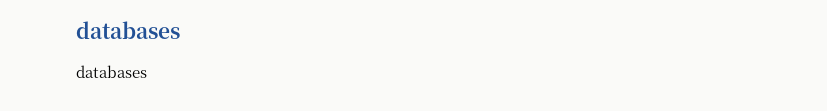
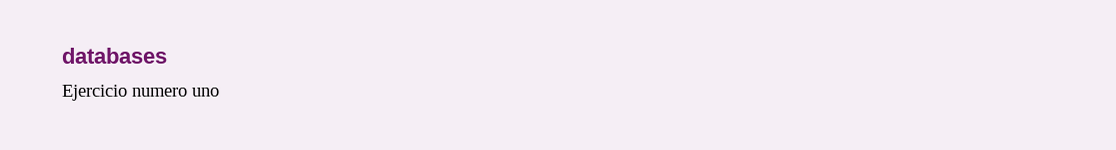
[76,65,147,78] databases -> [62,84,220,101] Ejercicio numero uno

